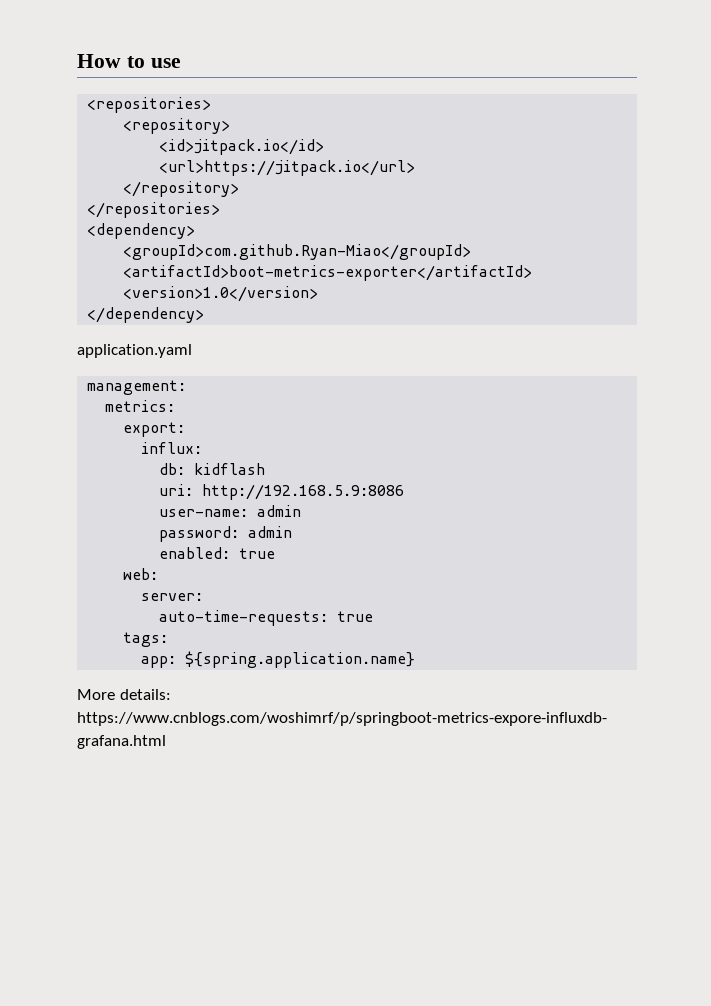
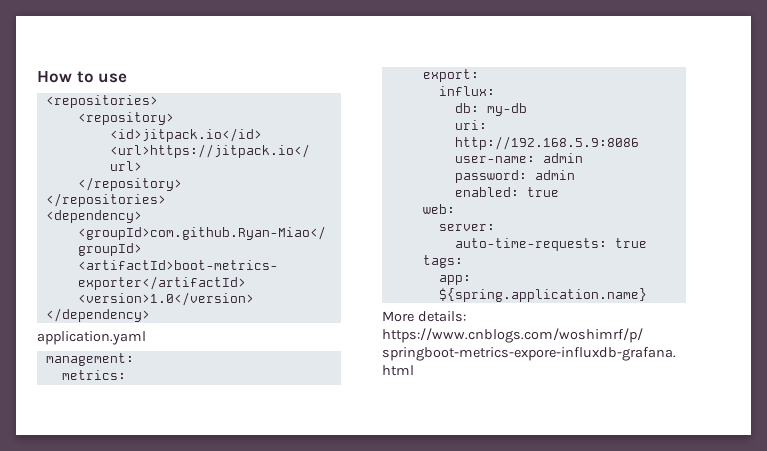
[194,463,266,475] kidflash -> [486,103,527,116] my-db

